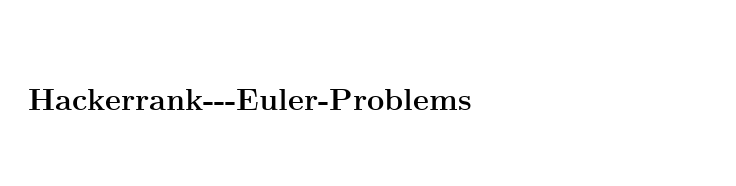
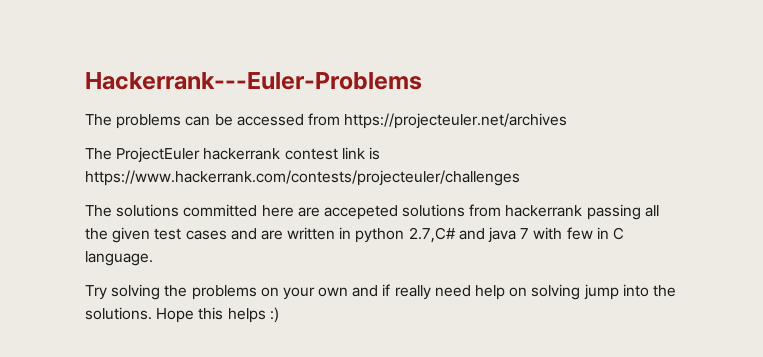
(472, 99) none -> [85,113,568,129] [85,147,380,163] [85,170,520,186] [85,204,659,220] [85,227,624,243] [85,251,153,266] [85,284,676,300] [85,307,279,323] // The problems can be accessed from https://projecteuler.net/archives // The ProjectEuler hackerrank contest link is https://www.hackerrank.com/contests/projecteuler/challenges // The solutions committed here are accepeted solutions from hackerrank passing all the given test cases and are written in python 2.7,C# and java 7 with few in C language. // Try solving the problems on your own and if really need help on solving jump into the solutions. Hope this helps :)

